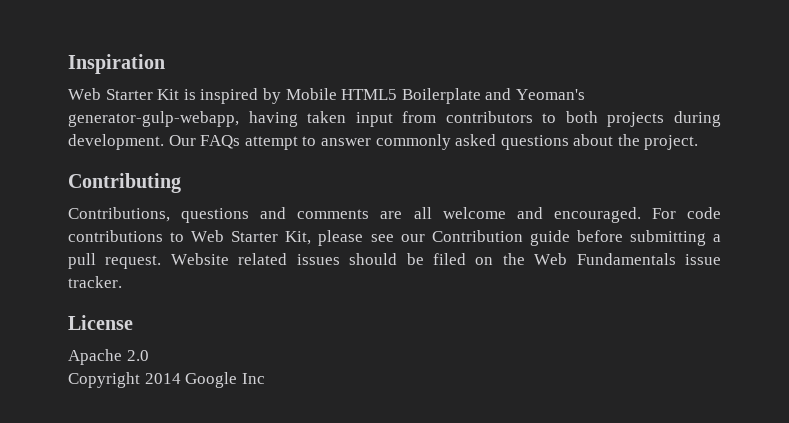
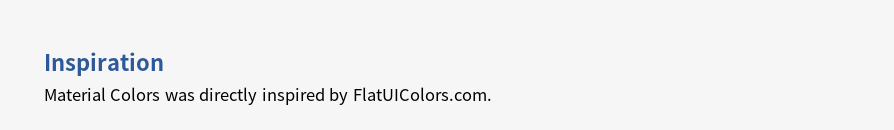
[68,88,585,104] [68,111,721,127] [68,134,699,150] [68,173,181,193] [68,207,722,223] [68,230,721,246] [68,253,722,269] [68,276,122,288] [68,315,133,330] [68,349,149,365] [68,372,265,388] Web Starter Kit is inspired by Mobile HTML5 Boilerplate and Yeoman's generator-gulp-webapp, having taken input from contributors to both projects during development. Our FAQs attempt to answer commonly asked questions about the project. // Contributing // Contributions, questions and comments are all welcome and encouraged. For code contributions to Web Starter Kit, please see our Contribution guide before submitting a pull request. Website related issues should be filed on the Web Fundamentals issue tracker. // License // Apache 2.0 // Copyright 2014 Google Inc -> [44,87,492,105] Material Colors was directly inspired by FlatUIColors.com.

